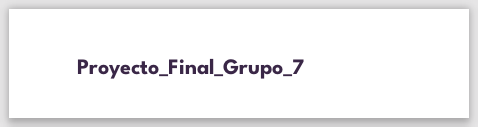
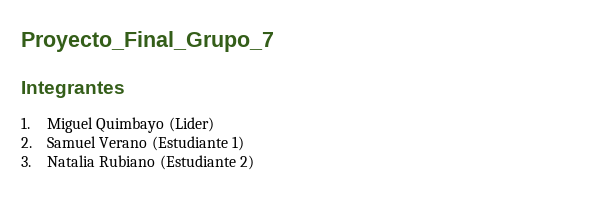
(304, 68) none -> [21,81,125,98] [21,117,214,133] [21,136,244,151] [21,155,254,170] // Integrantes // 1. Miguel Quimbayo (Lider) // 2. Samuel Verano (Estudiante 1) // 3. Natalia Rubiano (Estudiante 2)

